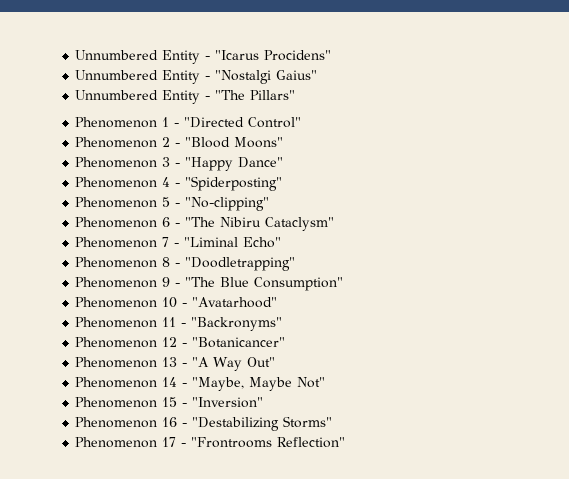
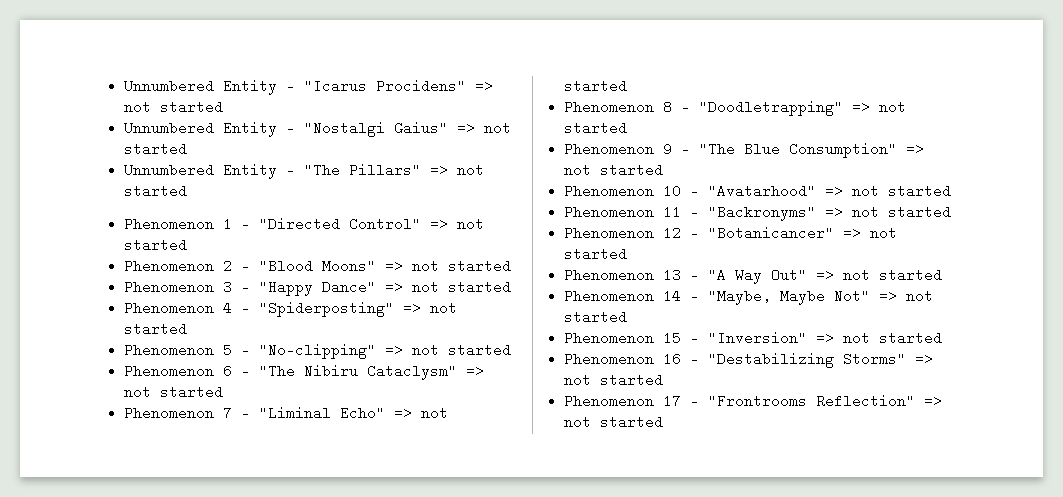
(332, 55) none -> [475,79,494,93] [124,100,224,114] => not started
(318, 75) none -> [457,121,512,135] [124,142,188,156] => not started
(296, 95) none -> [430,163,485,177] [124,184,188,198] => not started
(302, 122) none -> [430,217,485,231] [124,238,188,252] => not started
(284, 142) none -> [385,259,512,273] => not started
(284, 162) none -> [385,280,512,294] => not started
(283, 183) none -> [403,301,458,315] [124,322,188,336] => not started
(270, 204) none -> [385,343,512,357] => not started
(335, 224) none -> [466,364,485,378] [124,385,224,399] => not started
(282, 242) none -> [394,406,449,420] [564,79,628,93] => not started
(296, 264) none -> [852,100,907,114] [564,121,628,135] => not started
(344, 284) none -> [906,142,925,156] [564,163,664,177] => not started
(278, 302) none -> [825,184,952,198] => not started
(283, 324) none -> [825,205,952,219] => not started
(286, 342) none -> [843,226,898,240] [564,247,628,261] => not started
(276, 362) none -> [816,268,943,282] => not started
(326, 382) none -> [879,289,934,303] [564,310,628,324] => not started
(264, 402) none -> [816,331,943,345] => not started
(333, 422) none -> [915,352,934,366] [564,373,664,387] => not started
(346, 442) none -> [924,394,943,408] [564,415,664,429] => not started

